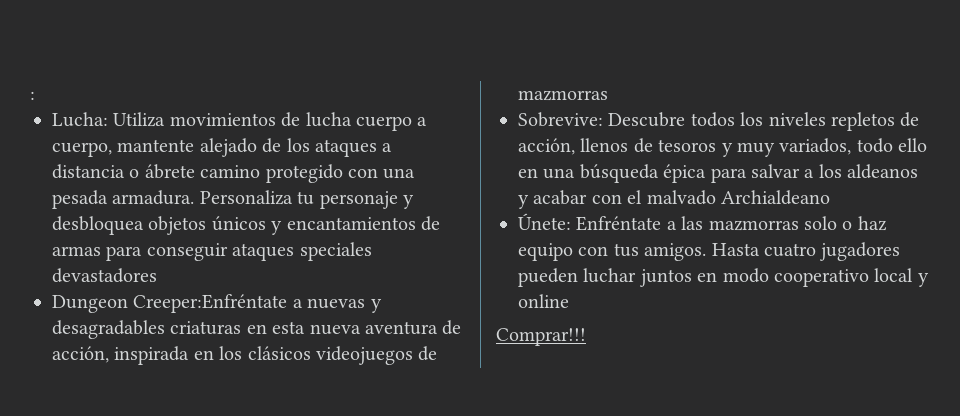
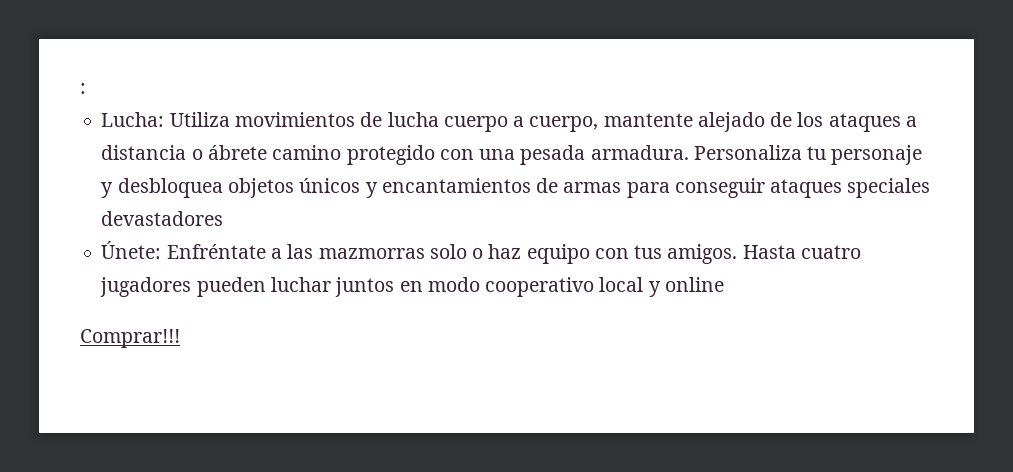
[52,294,382,313] [52,320,462,339] [52,346,438,365] [518,90,608,101] [518,112,920,131] [518,138,928,157] [518,164,919,183] [518,190,830,209] // Dungeon Creeper:Enfréntate a nuevas y desagradables criaturas en esta nueva aventura de acción, inspirada en los clásicos videojuegos de mazmorras // Sobrevive: Descubre todos los niveles repletos de acción, llenos de tesoros y muy variados, todo ello en una búsqueda épica para salvar a los aldeanos y acabar con el malvado Archialdeano -> (224, 218) none

